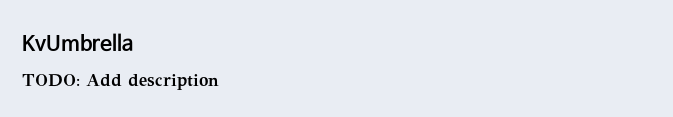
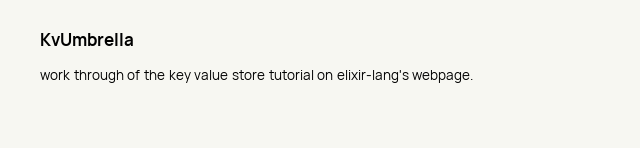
[22,74,219,90] TODO: Add description -> [40,70,474,83] work through of the key value store tutorial on elixir-lang's webpage.

